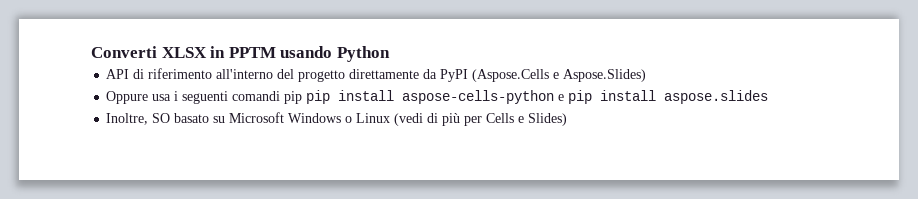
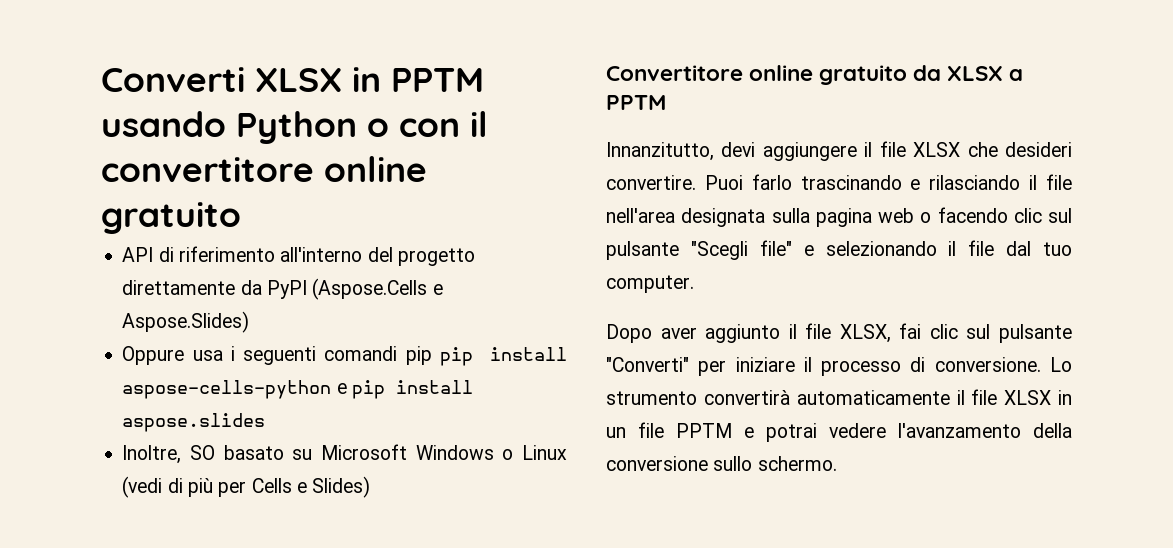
(390, 54) none -> [367,111,488,137] [101,156,427,182] [101,202,241,234] o con il convertitore online gratuito
(568, 119) none -> [606,65,1024,85] [606,95,666,110] [606,141,1072,161] [606,174,1072,190] [606,207,1072,227] [606,240,1072,260] [606,275,694,293] [606,323,1072,343] [606,357,1072,376] [606,389,1072,405] [606,422,1072,442] [606,456,837,471] // Convertitore online gratuito da XLSX a PPTM // Innanzitutto, devi aggiungere il file XLSX che desideri convertire. Puoi farlo trascinando e rilasciando il file nell'area designata sulla pagina web o facendo clic sul pulsante "Scegli file" e selezionando il file dal tuo computer. // Dopo aver aggiunto il file XLSX, fai clic sul pulsante "Converti" per iniziare il processo di conversione. Lo strumento convertirà automaticamente il file XLSX in un file PPTM e potrai vedere l'avanzamento della conversione sullo schermo.

